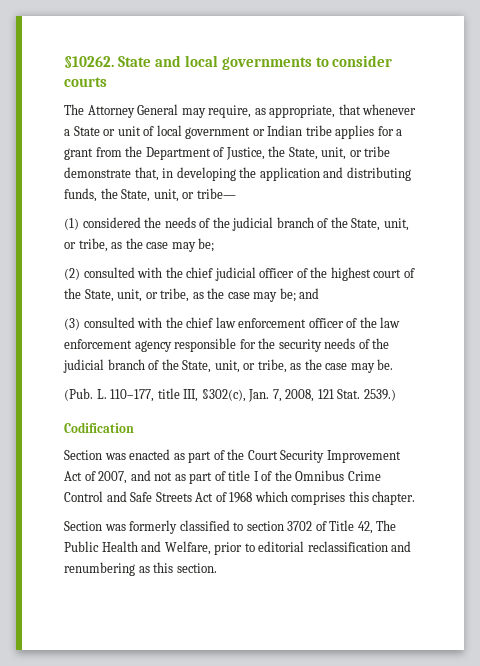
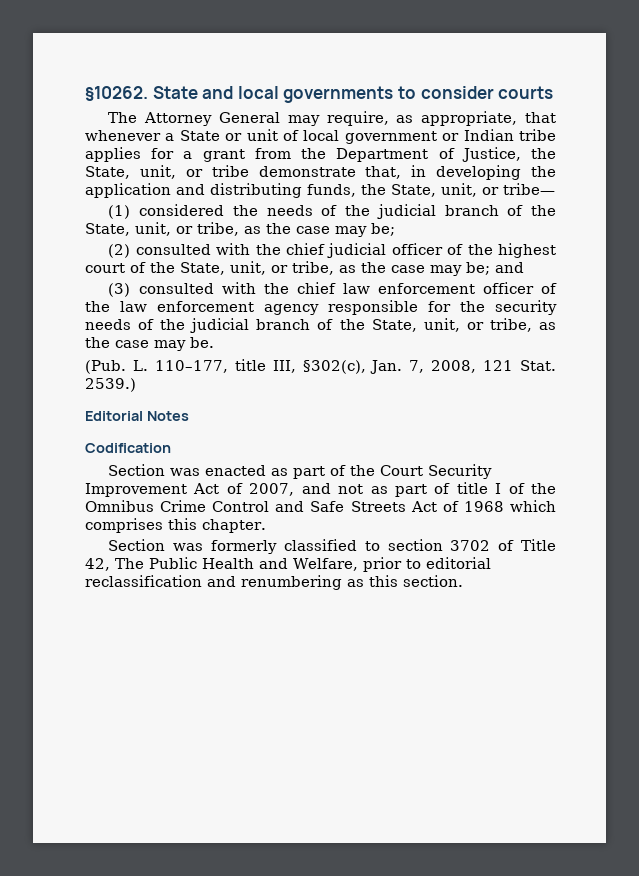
(396, 395) none -> [85,411,189,421] // Editorial Notes

